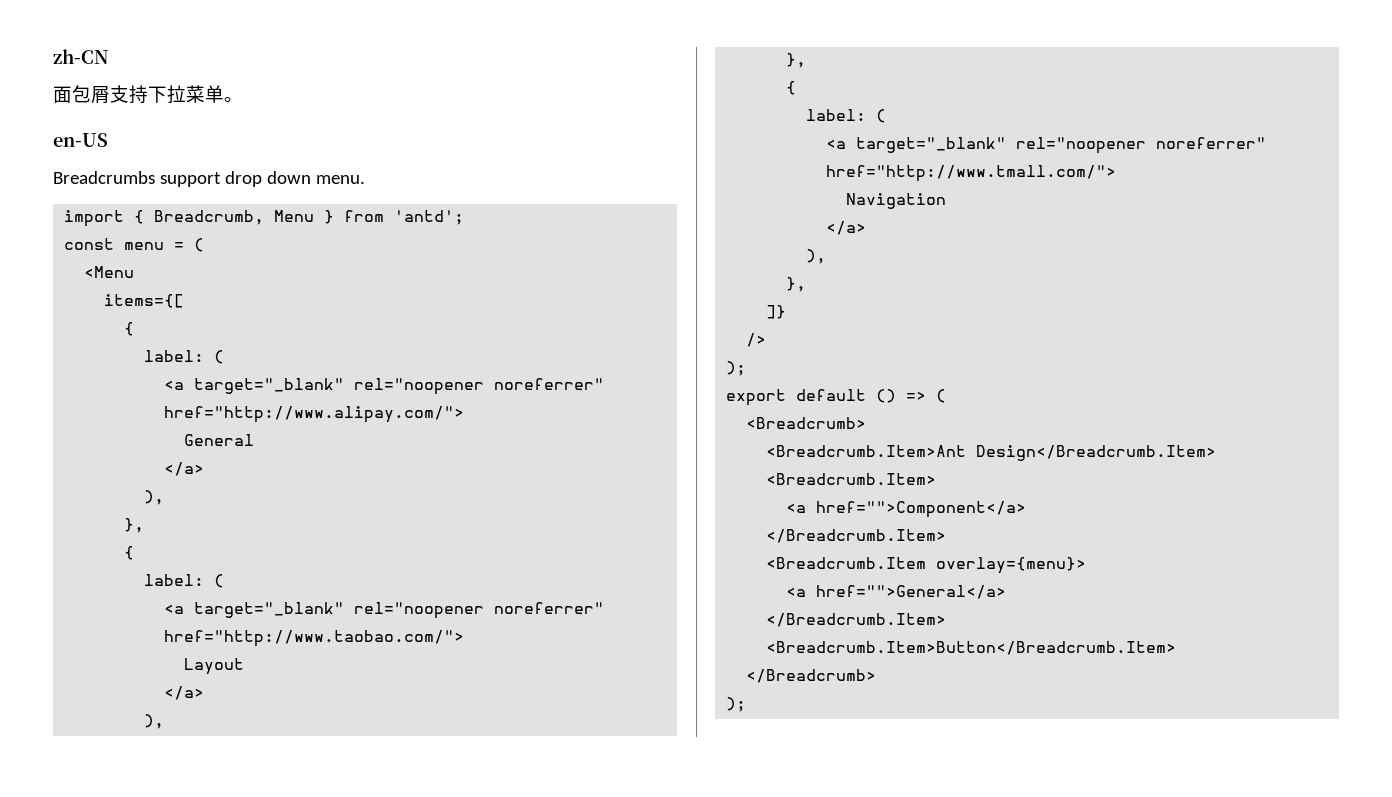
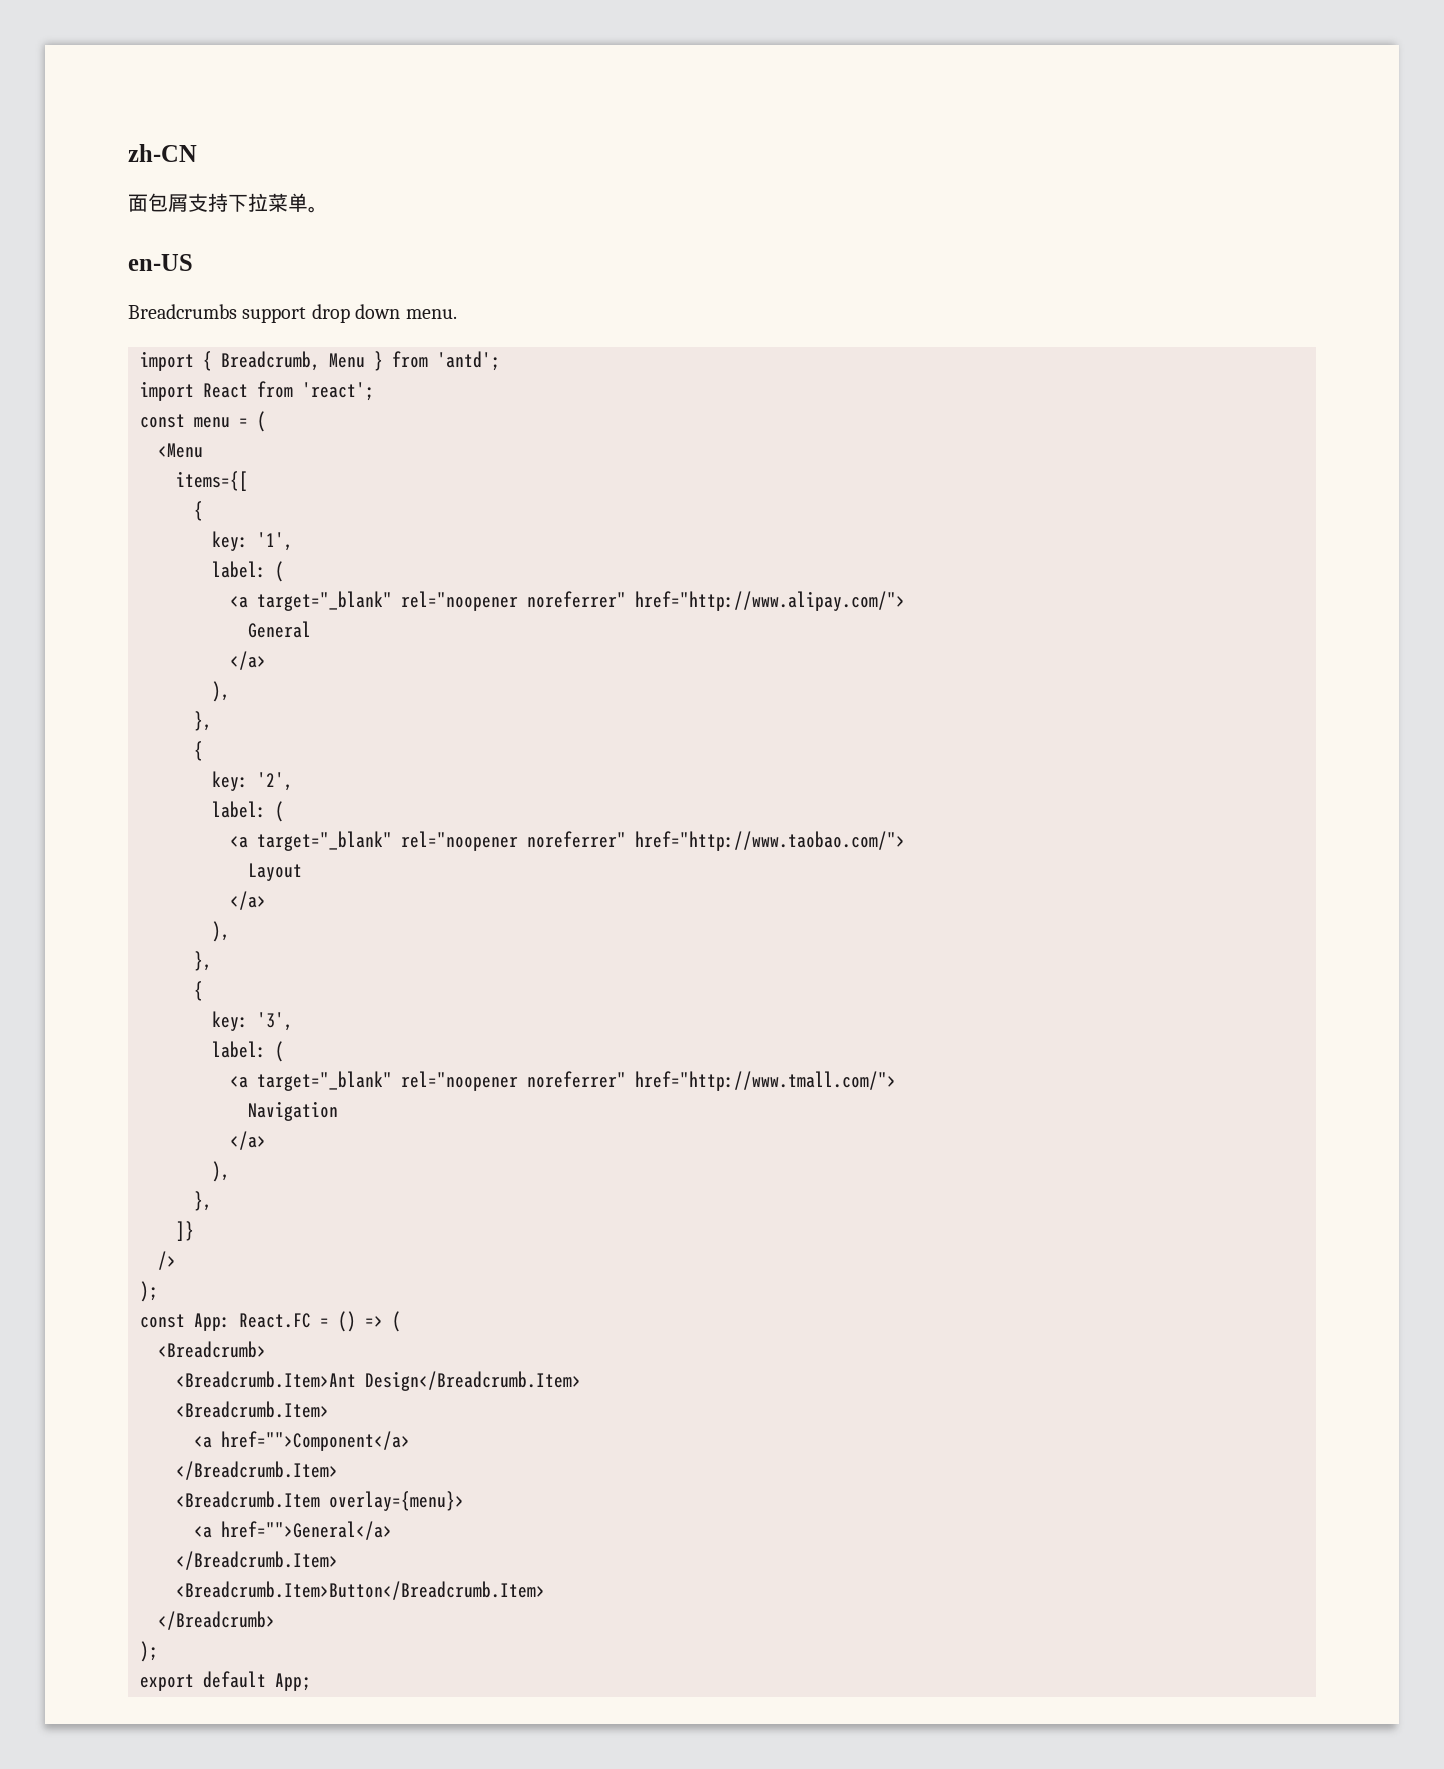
(465, 217) none -> [140,381,374,401] // import React from 'react';
(135, 329) none -> [212,531,293,551] // key: '1',
(135, 553) none -> [212,771,293,791] // key: '2',
(797, 88) none -> [212,1011,293,1031] // key: '3',
[726,389,867,406] export default -> [140,1313,329,1331] const App: React.FC =
(747, 704) none -> [140,1671,311,1691] // export default App;

